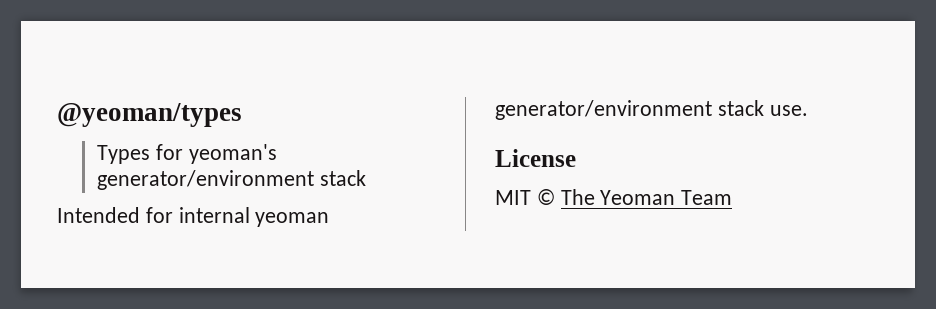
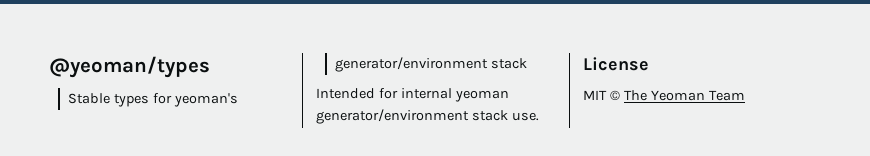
[97,145,151,164] Types -> [68,93,150,107] Stable types

